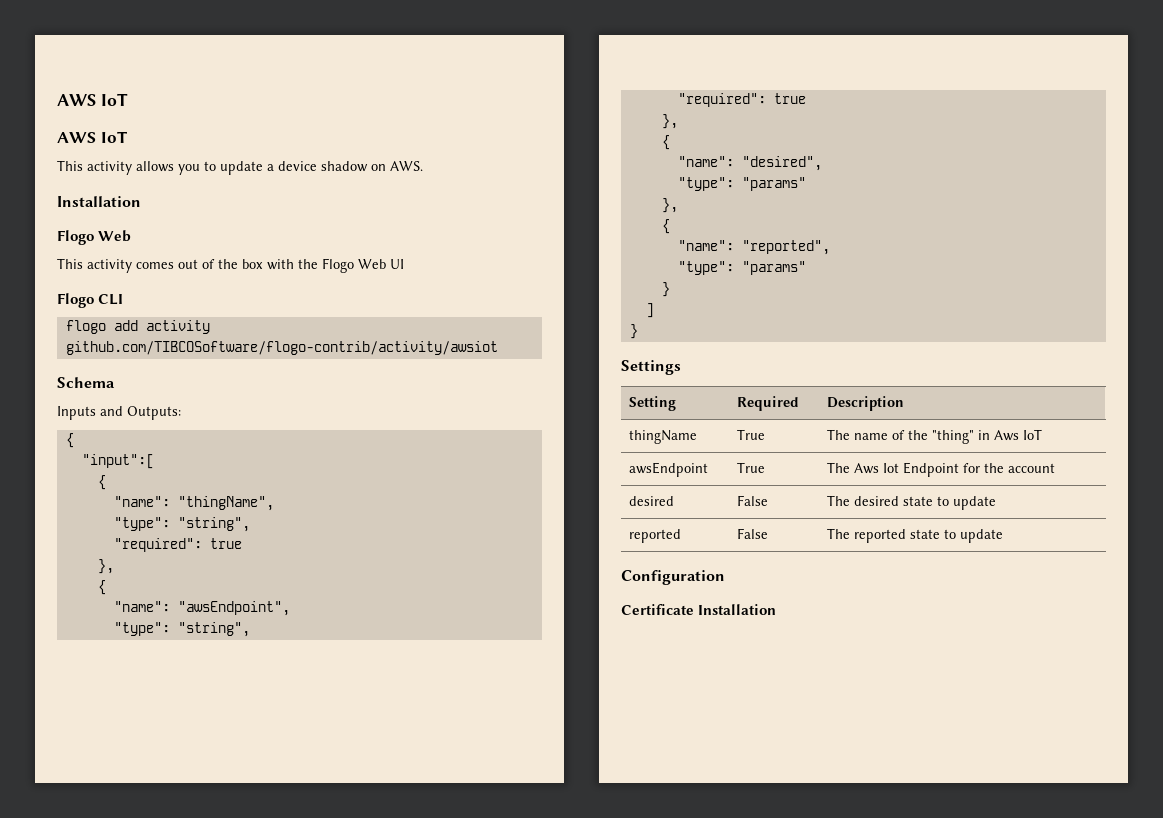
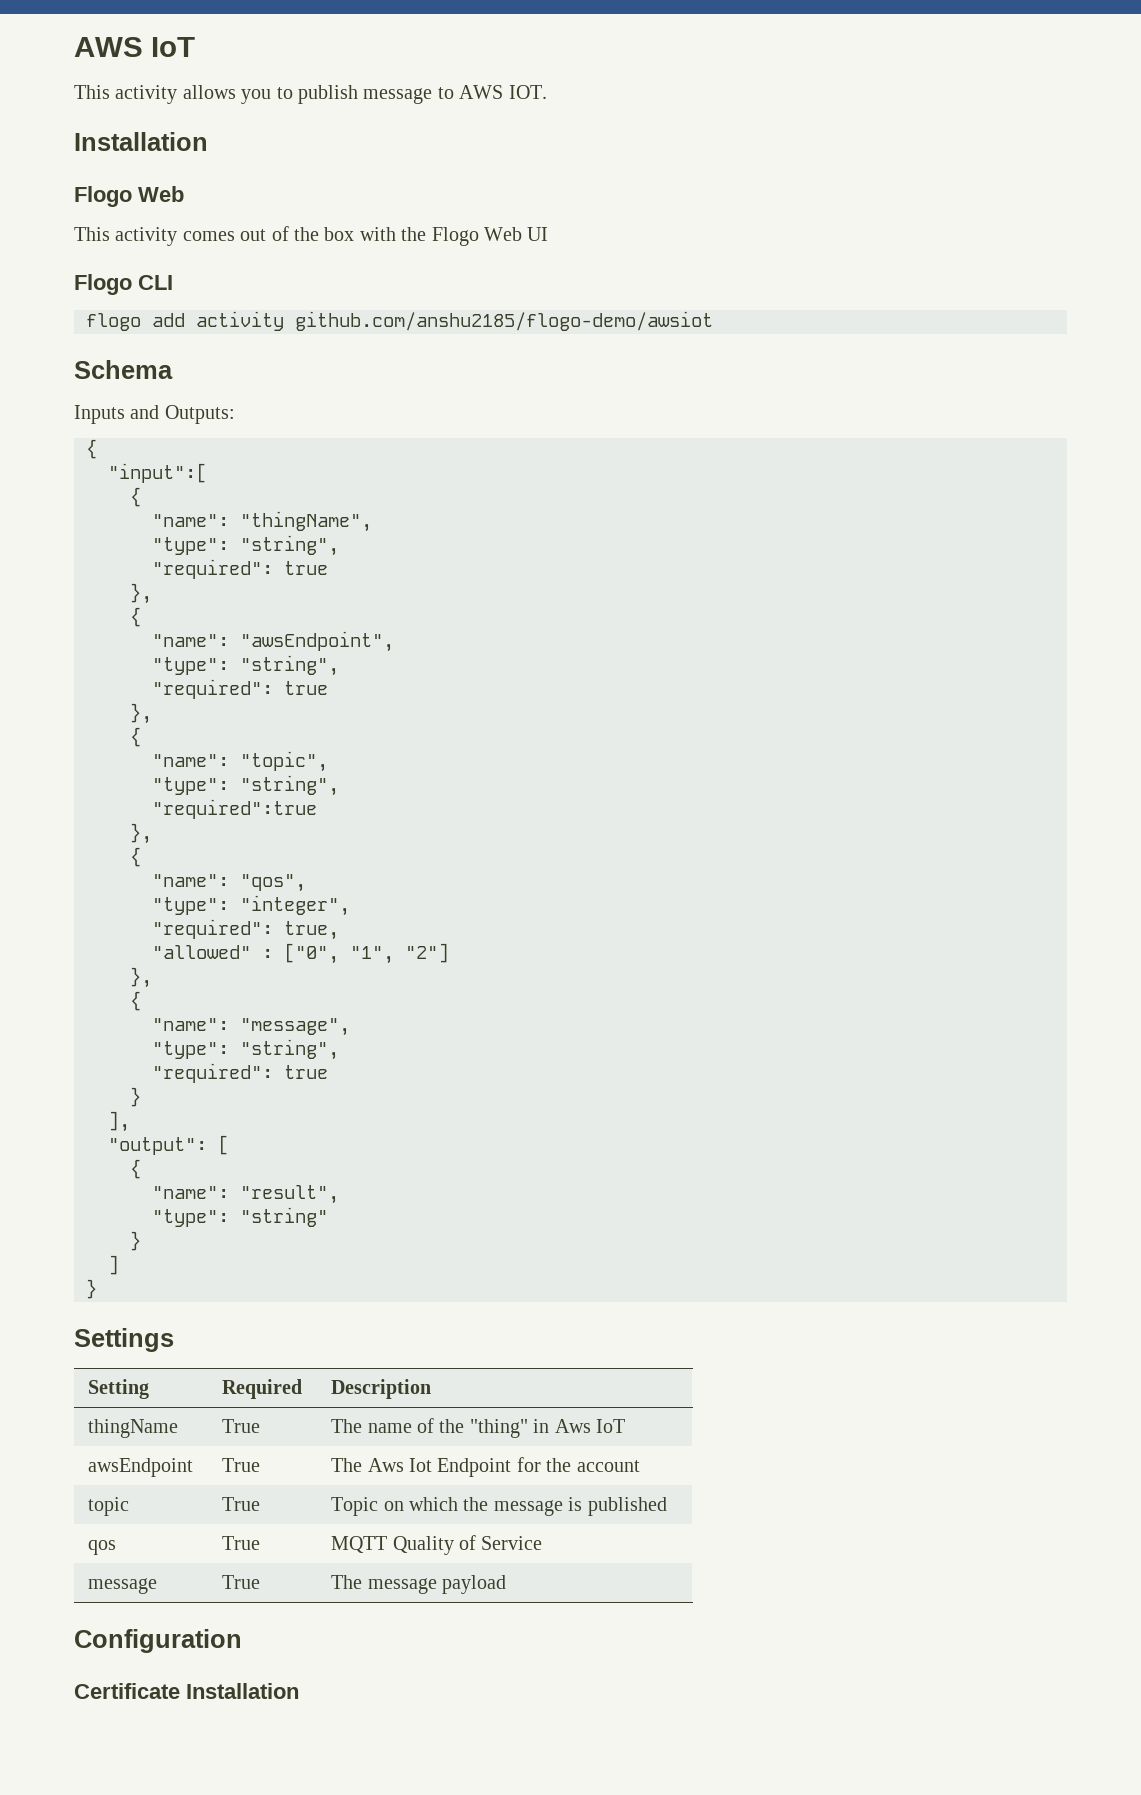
[57,93,128,106] [57,131,127,143] AWS IoT // AWS IoT -> [74,37,195,57] AWS IoT
[220,161,423,175] update a device shadow on AWS. -> [298,85,547,104] publish message to AWS IOT.
[65,341,498,355] github.com/TIBCOSoftware/flogo-contrib/activity/awsiot -> [295,311,713,331] github.com/anshu2185/flogo-demo/awsiot
[741,156,822,171] [677,177,806,191] [661,198,678,213] [661,219,670,234] [677,240,830,255] [677,261,806,275] "desired", // "type": "params" // }, // { // "name": "reported", // "type": "params" -> [240,751,328,772] [152,775,339,796] [152,799,317,819] [130,823,152,844] [130,847,141,867] [152,874,306,892] [152,895,350,916] [152,919,339,940] [152,943,449,964] [130,967,152,988] [130,991,141,1011] [152,1018,350,1036] [152,1039,339,1060] [152,1063,328,1083] [130,1087,141,1107] [108,1111,130,1132] [108,1135,229,1155] [130,1159,141,1179] [152,1185,339,1204] [152,1207,328,1227] "topic", // "type": "string", // "required":true // }, // { // "name": "qos", // "type": "integer", // "required": true, // "allowed" : ["0", "1", "2"] // }, // { // "name": "message", // "type": "string", // "required": true // } // ], // "output": [ // { // "name": "result", // "type": "string"
[628,496,674,506] [736,495,768,506] [826,495,996,510] [628,529,681,543] [736,528,768,539] [826,528,1003,543] desired | False | The desired state to update // reported | False | The reported state to update -> [88,1497,130,1516] [222,1497,261,1511] [331,1497,667,1516] [88,1540,117,1555] [222,1536,261,1550] [331,1535,543,1555] [88,1578,158,1594] [222,1575,261,1589] [331,1575,507,1594] topic | True | Topic on which the message is published // qos | True | MQTT Quality of Service // message | True | The message payload

